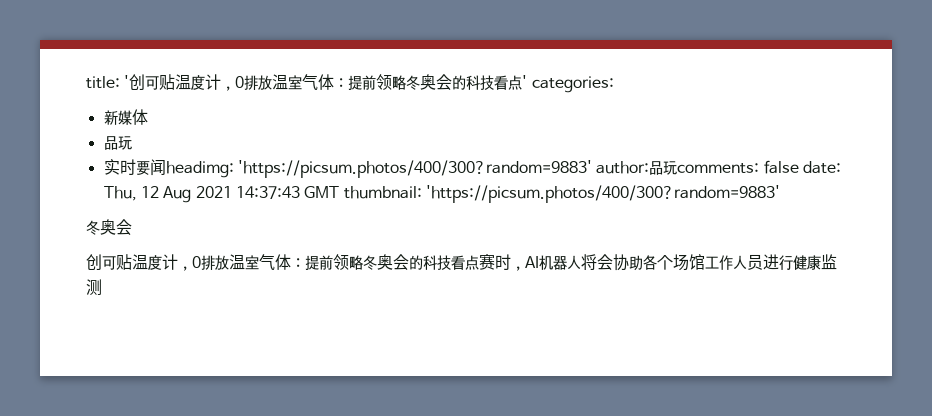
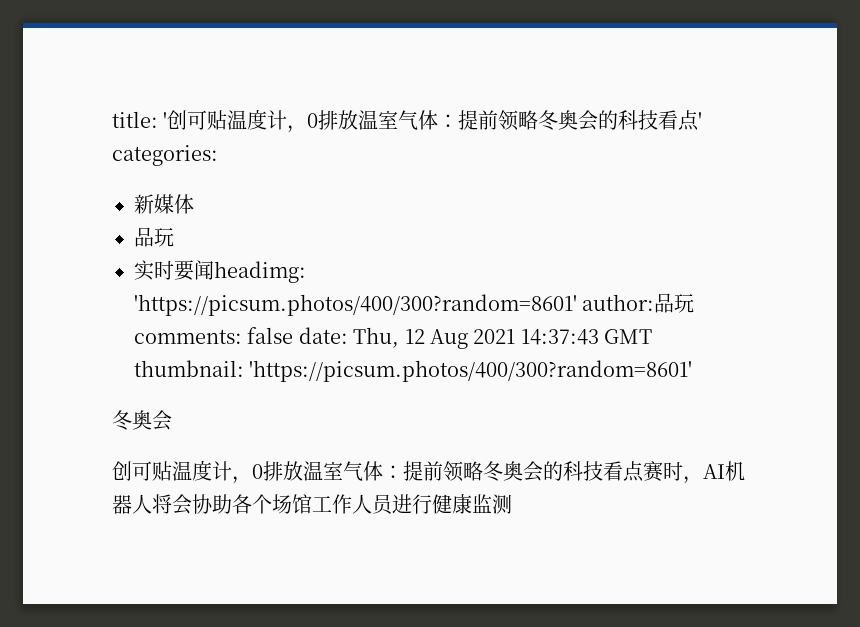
[237,160,592,178] 'https://picsum.photos/400/300?random=9883' -> [134,294,577,316] 'https://picsum.photos/400/300?random=8601'
[425,185,780,203] 'https://picsum.photos/400/300?random=9883' -> [249,360,693,382] 'https://picsum.photos/400/300?random=8601'

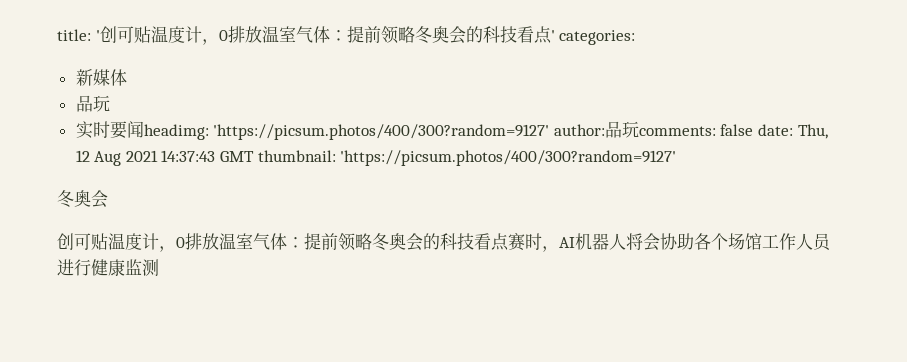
[134,294,577,316] 'https://picsum.photos/400/300?random=8601' -> [213,124,550,140] 'https://picsum.photos/400/300?random=9127'
[249,360,693,382] 'https://picsum.photos/400/300?random=8601' -> [340,150,677,166] 'https://picsum.photos/400/300?random=9127'

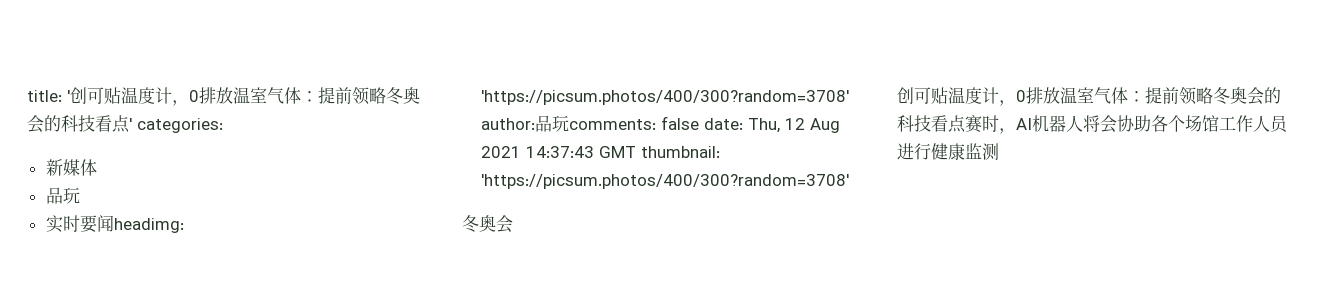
[213,124,550,140] 'https://picsum.photos/400/300?random=9127' -> [480,90,849,105] 'https://picsum.photos/400/300?random=3708'
[340,150,677,166] 'https://picsum.photos/400/300?random=9127' -> [480,174,849,189] 'https://picsum.photos/400/300?random=3708'

